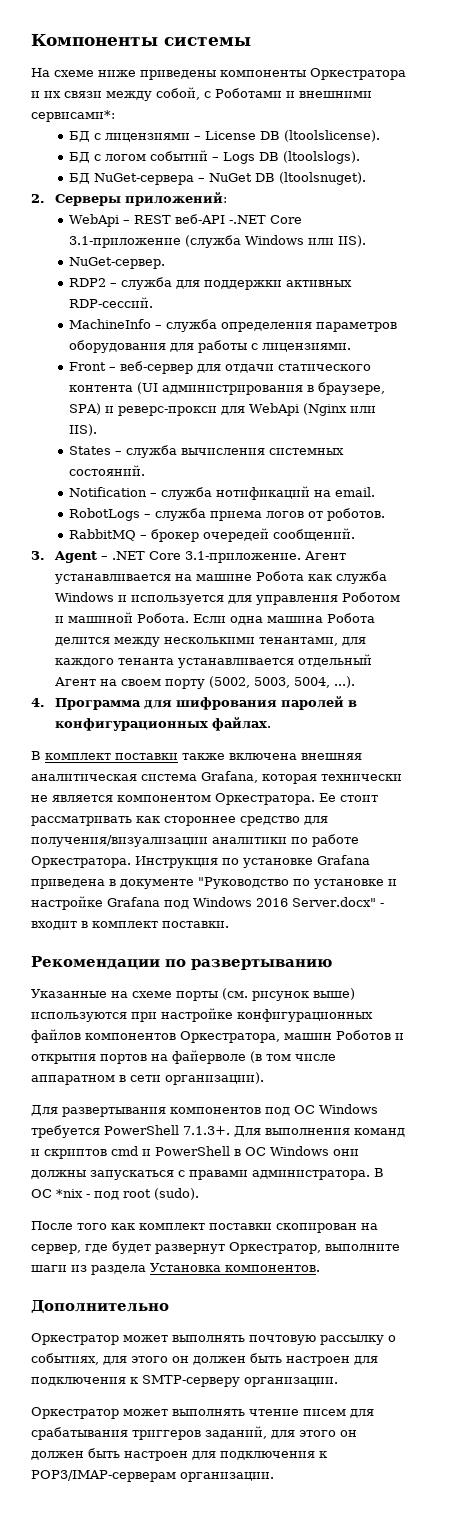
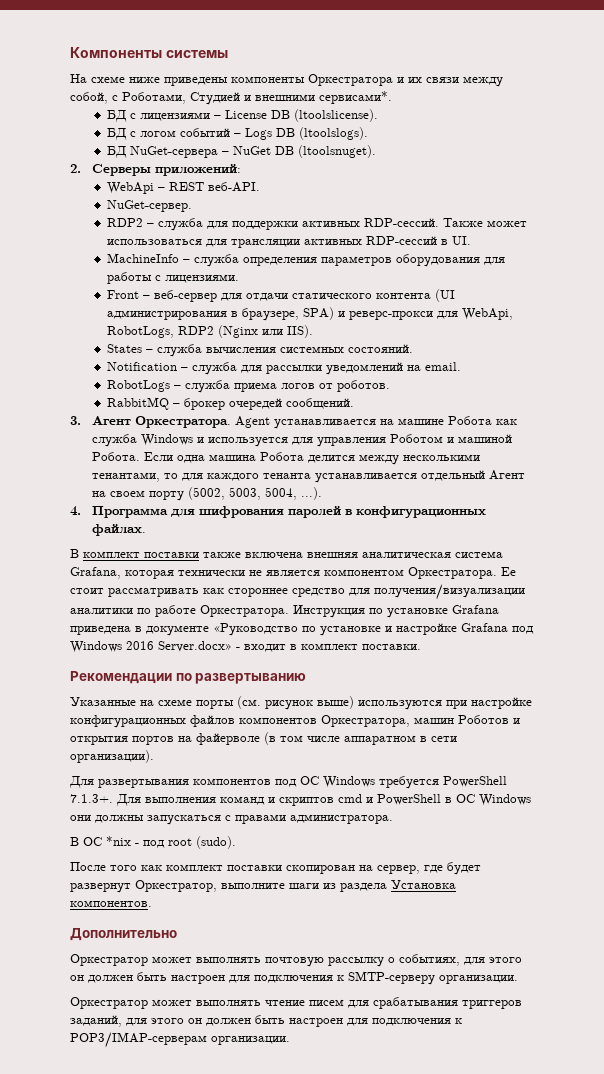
[215,88,282,98] Роботами -> [122,92,240,105] Роботами, Студией
[31,110,115,122] сервисами*: -> [319,91,392,104] сервисами*.
[175,214,303,224] [69,235,367,248] веб-API -.NET Core 3.1-приложение (служба Windows или IIS). -> [207,182,260,192] веб-API.
(154, 302) none -> [442,218,527,227] [106,236,471,248] Также может использоваться для трансляции активных RDP-сессий в UI.
[249,403,300,416] WebApi -> [461,308,513,320] [106,326,214,338] WebApi, RobotLogs, RDP2
[216,486,311,500] нотификаций -> [240,362,403,375] для рассылки уведомлений
[54,551,347,563] Agent – .NET Core 3.1-приложение. Агент -> [92,416,271,428] Агент Оркестратора. Agent
(339, 641) none -> [164,473,179,479] то
[198,877,289,889] "Руководство -> [213,623,298,636] «Руководство
[292,897,376,907] Server.docx" -> [158,641,232,652] Server.docx»
(370, 1175) none -> (393, 819) //

